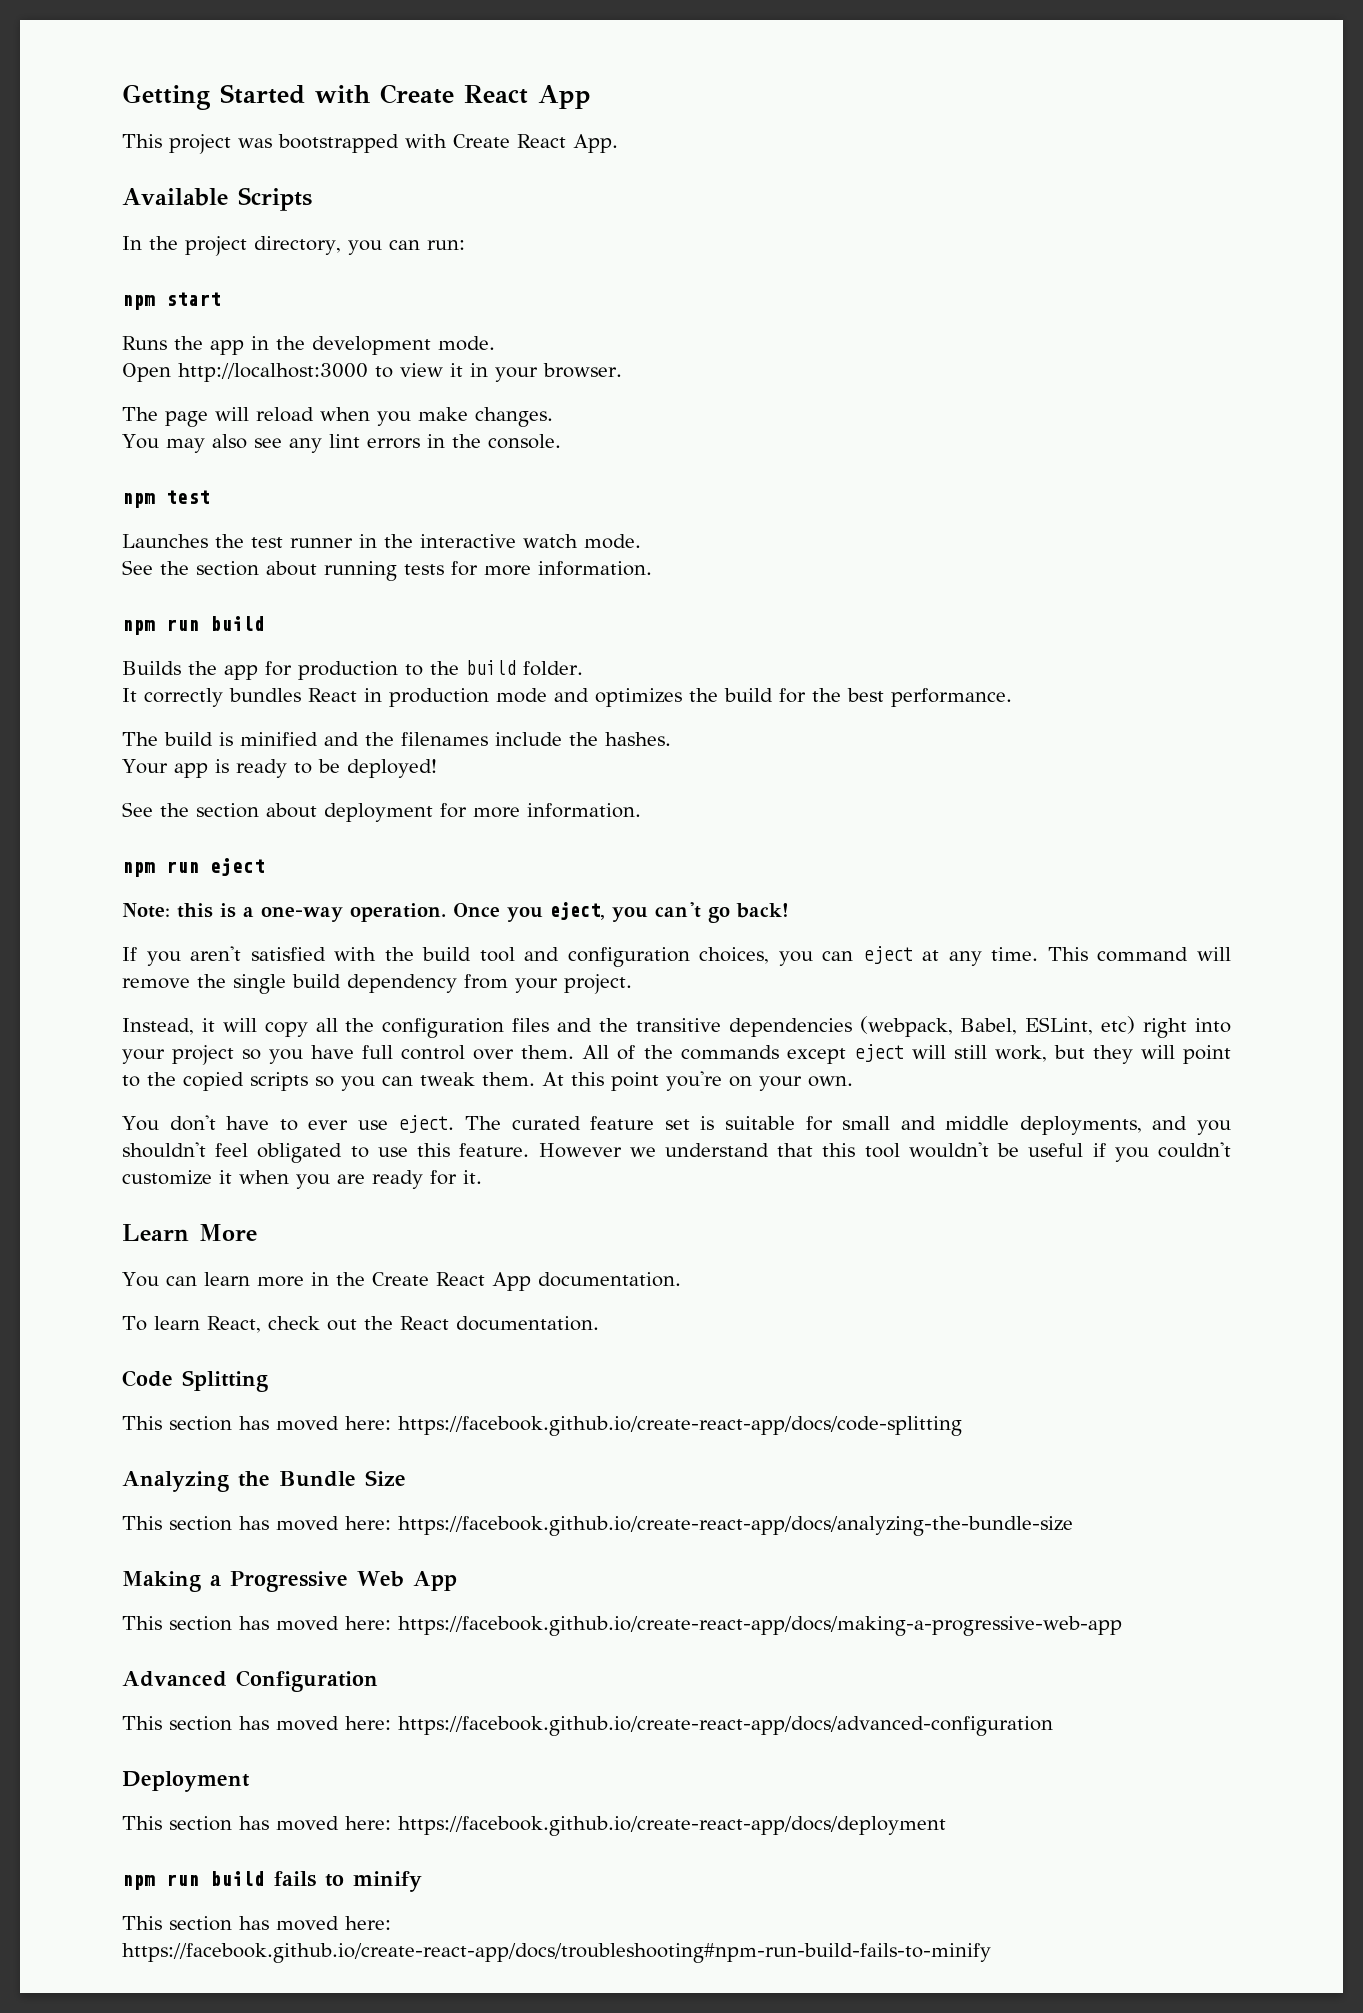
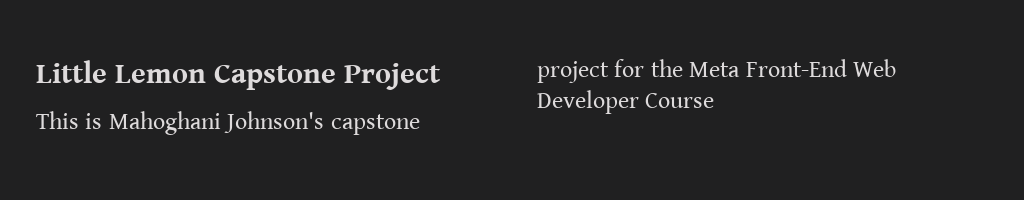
[122,84,591,110] [122,134,618,154] [122,187,312,211] [122,236,465,256] [122,292,221,310] [122,336,495,355] [122,363,622,382] [122,407,553,427] [122,434,561,453] [122,490,210,508] [122,534,641,549] [122,560,652,581] [122,616,265,635] [122,660,583,680] [122,688,1012,707] [122,732,671,746] [122,759,437,778] [122,802,641,822] [122,858,265,877] [122,902,789,923] [122,946,1231,967] [122,974,632,994] [122,1016,1231,1038] [122,1044,1231,1065] [122,1071,853,1091] [122,1115,1231,1135] [122,1142,1231,1163] [122,1170,482,1189] [122,1224,257,1241] [122,1272,681,1291] [122,1316,599,1333] [122,1370,268,1392] [122,1416,962,1436] [122,1470,406,1492] [122,1516,1073,1536] [122,1571,457,1592] [122,1616,1122,1636] [122,1670,378,1692] [122,1716,1053,1736] [122,1771,250,1792] [122,1816,946,1836] [122,1871,422,1892] [122,1916,391,1931] [122,1943,991,1963] Getting Started with Create React App // This project was bootstrapped with Create React App. // Available Scripts // In the project directory, you can run: // npm start // Runs the app in the development mode. // Open http://localhost:3000 to view it in your browser. // The page will reload when you make changes. // You may also see any lint errors in the console. // npm test // Launches the test runner in the interactive watch mode. // See the section about running tests for more information. // npm run build // Builds the app for production to the build folder. // It correctly bundles React in production mode and optimizes the build for the best performance. // The build is minified and the filenames include the hashes. // Your app is ready to be deployed! // See the section about deployment for more information. // npm run eject // Note: this is a one-way operation. Once you eject, you can't go back! // If you aren't satisfied with the build tool and configuration choices, you can eject at any time. This command will remove the single build dependency from your project. // Instead, it will copy all the configuration files and the transitive dependencies (webpack, Babel, ESLint, etc) right into your project so you have full control over them. All of the commands except eject will still work, but they will point to the copied scripts so you can tweak them. At this point you're on your own. // You don't have to ever use eject. The curated feature set is suitable for small and middle deployments, and you shouldn't feel obligated to use this feature. However we understand that this tool wouldn't be useful if you couldn't customize it when you are ready for it. // Learn More // You can learn more in the Create React App documentation. // To learn React, check out the React documentation. // Code Splitting // This section has moved here: https://facebook.github.io/create-react-app/docs/code-splitting // Analyzing the Bundle Size // This section has moved here: https://facebook.github.io/create-react-app/docs/analyzing-the-bundle-size // Making a Progressive Web App // This section has moved here: https://facebook.github.io/create-react-app/docs/making-a-progressive-web-app // Advanced Configuration // This section has moved here: https://facebook.github.io/create-react-app/docs/advanced-configuration // Deployment // This section has moved here: https://facebook.github.io/create-react-app/docs/deployment // npm run build fails to minify // This section has moved here: https://facebook.github.io/create-react-app/docs/troubleshooting#npm-run-build-fails-to-minify -> [36,60,442,90] [36,111,420,135] [537,59,897,83] [537,90,715,114] Little Lemon Capstone Project // This is Mahoghani Johnson's capstone project for the Meta Front-End Web Developer Course

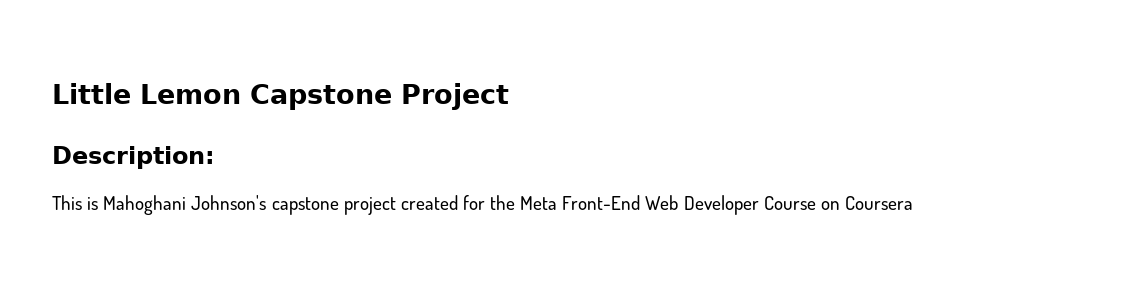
(442, 76) none -> [52,146,215,169] // Description:
(609, 72) none -> [400,195,458,210] created
(715, 100) none -> [820,196,913,210] on Coursera

